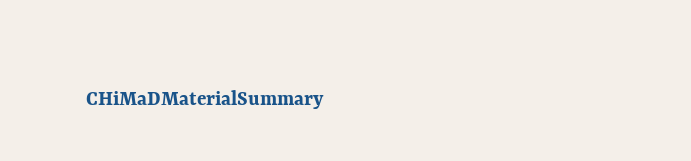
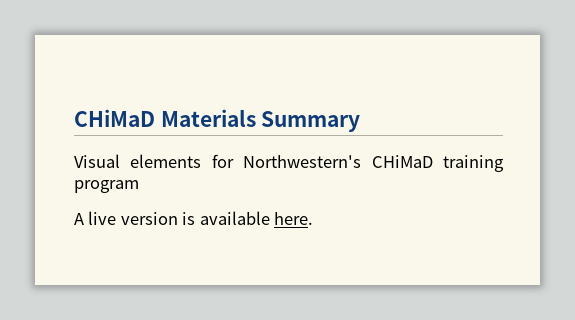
[86,90,324,109] CHiMaDMaterialSummary -> [74,109,361,132] [74,154,504,172] [74,180,139,193] [74,211,314,225] CHiMaD Materials Summary // Visual elements for Northwestern's CHiMaD training program // A live version is available here.

